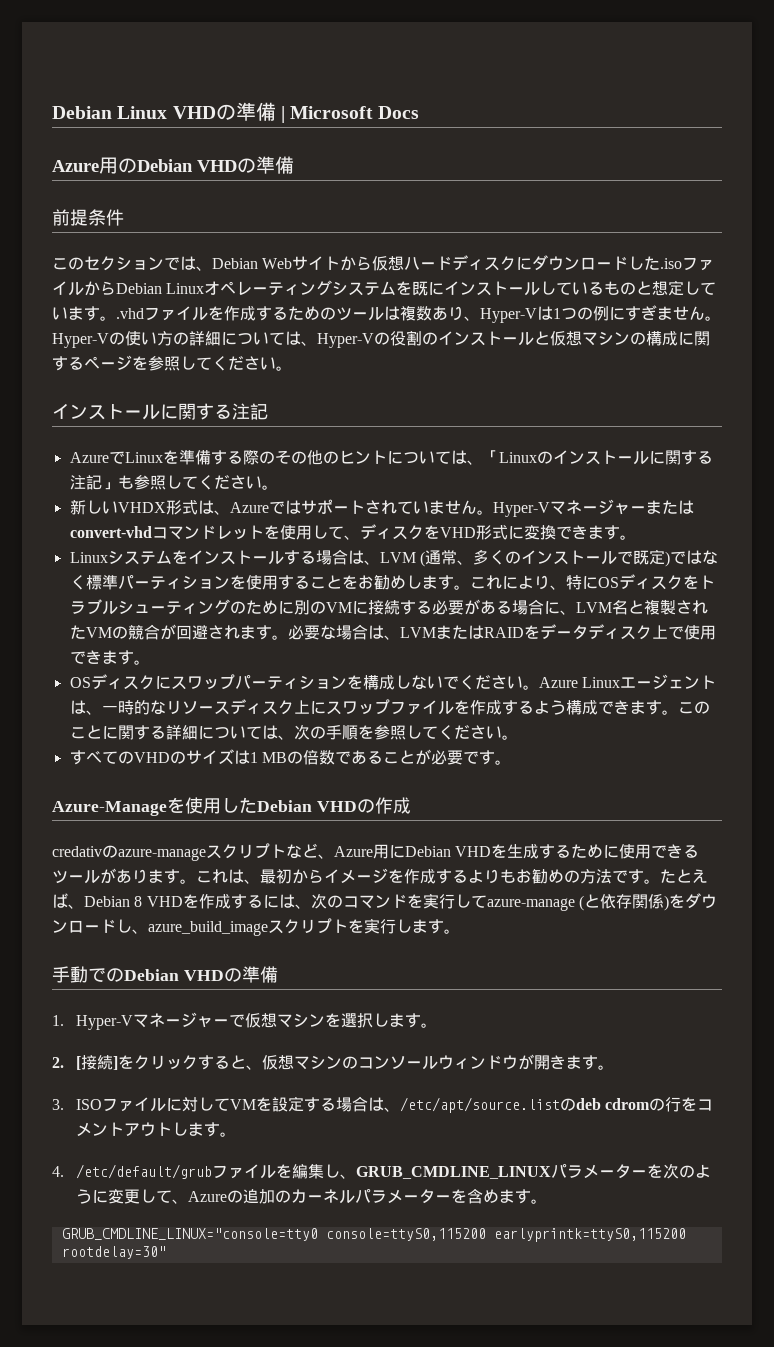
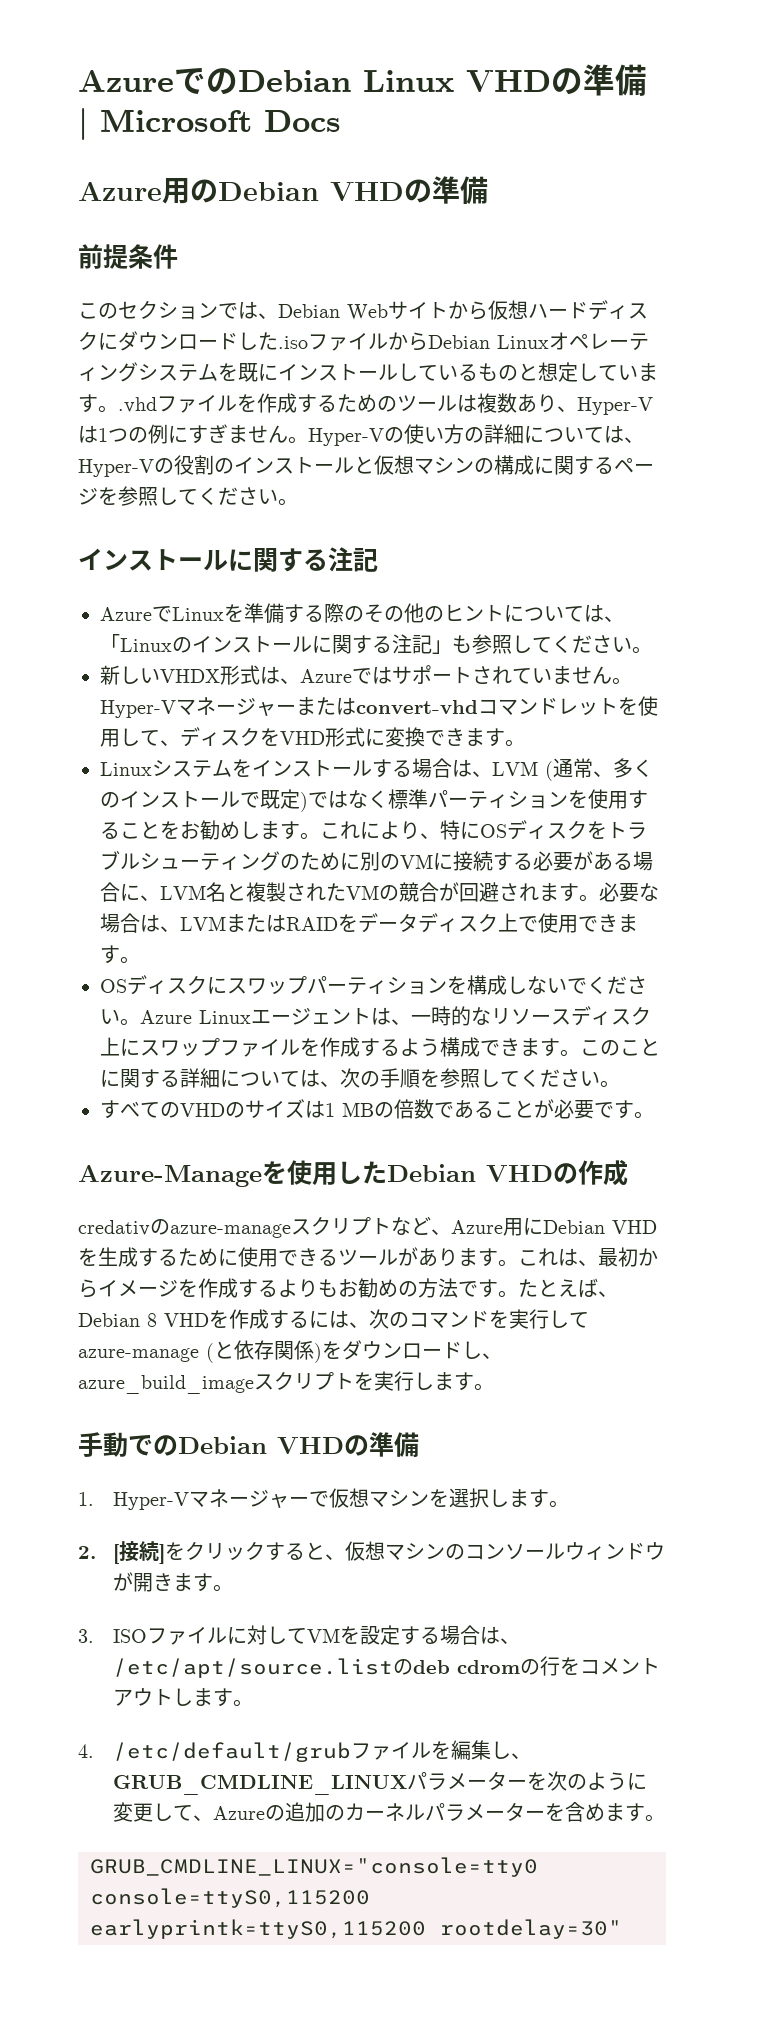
(52, 112) none -> [78,68,238,95] Azureでの

